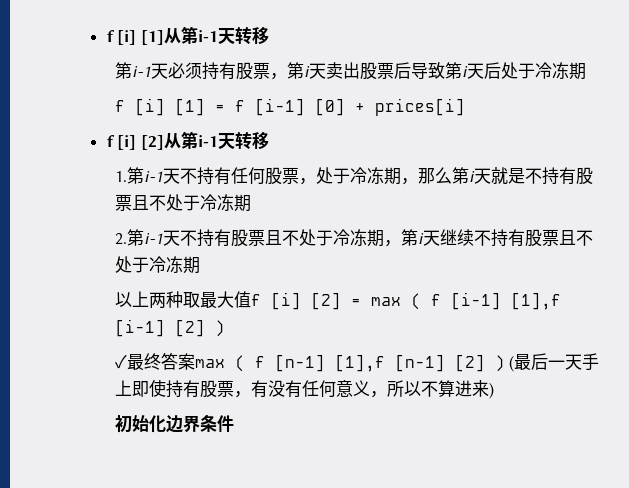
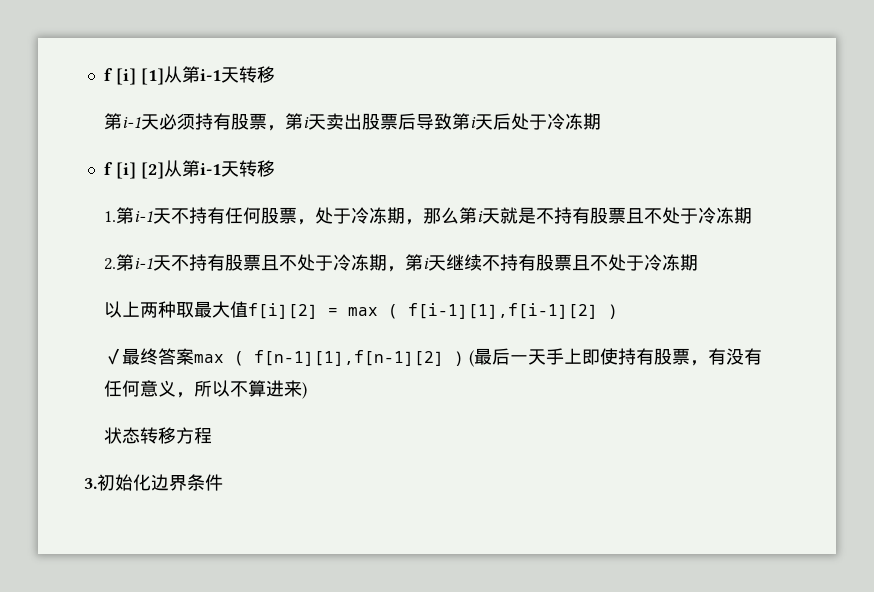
[114,98,465,116] // f [i] [1] = f [i-1] [0] + prices[i] -> (602, 121) none
[250,292,561,310] [114,319,205,337] f [i] [2] = max ( f [i-1] [1],f [i-1] [2] -> [248,303,599,319] f[i][2] = max ( f[i-1][1],f[i-1][2]
[254,354,485,372] f [n-1] [1],f [n-1] [2] -> [254,350,445,366] f[n-1][1],f[n-1][2]
(494, 390) none -> [104,427,213,444] [84,478,97,489] 状态转移方程 // 3.

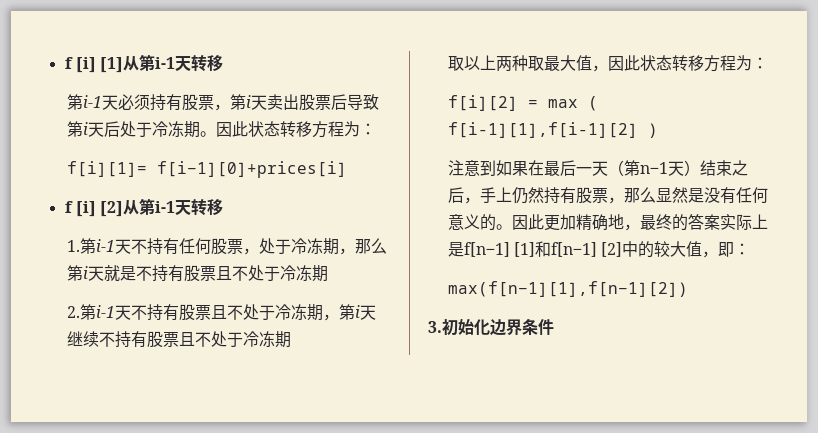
(602, 121) none -> [199,121,376,138] [66,161,347,178] 。因此状态转移方程为： // f[i][1]= f[i−1][0]+prices[i]
(699, 262) none -> [447,56,464,71] 取
(249, 309) none -> [591,55,768,72] ，因此状态转移方程为： //
[104,348,763,367] [104,380,308,399] [104,427,213,444] ✓最终答案max ( f[n-1][1],f[n-1][2] ) (最后一天手上即使持有股票，有没有任何意义，所以不算进来) // 状态转移方程 -> [447,160,748,176] [447,187,768,204] [447,214,768,231] [447,241,751,258] [447,281,688,297] 注意到如果在最后一天（第n−1天）结束之后，手上仍然持有股票，那么显然是没有任何意义的。因此更加精确地，最终的答案实际上是f[n−1] [1]和f[n−1] [2]中的较大值，即： // max(f[n−1][1],f[n−1][2])

